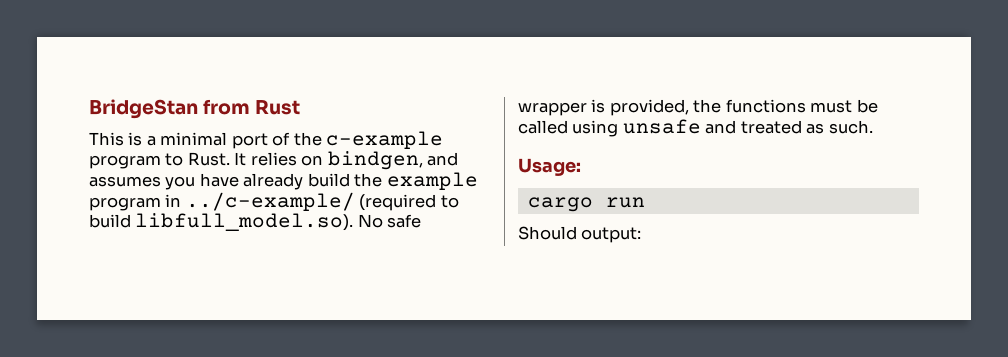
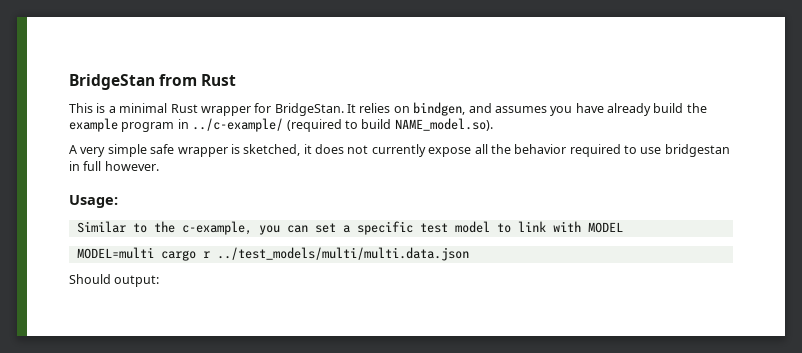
[231,131,444,149] [89,152,230,169] port of the c-example program to Rust. -> [170,103,344,116] Rust wrapper for BridgeStan.
[135,213,422,231] [518,99,878,116] [518,119,873,137] [518,158,581,176] [527,197,645,212] libfull_model.so). No safe wrapper is provided, the functions must be called using unsafe and treated as such. // Usage: // cargo run -> [394,118,493,131] [69,144,730,157] [69,161,159,171] [69,195,118,208] [76,221,623,235] [76,247,469,261] NAME_model.so). // A very simple safe wrapper is sketched, it does not currently expose all the behavior required to use bridgestan in full however. // Usage: // Similar to the c-example, you can set a specific test model to link with MODEL // MODEL=multi cargo r ../test_models/multi/multi.data.json

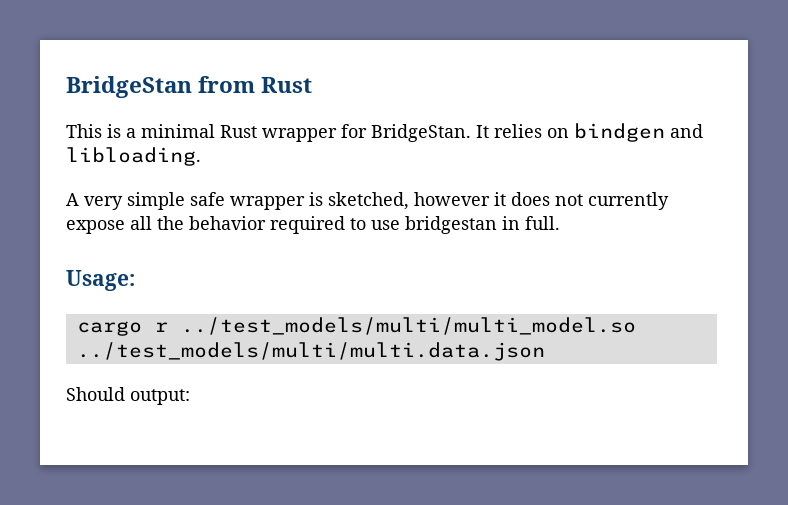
[413,102,707,116] [69,118,493,132] bindgen, and assumes you have already build the example program in ../c-example/ (required to build NAME_model.so). -> [574,123,703,142] [66,147,201,166] bindgen and libloading.
(301, 150) none -> [414,192,490,206] however
[83,161,159,171] full however. -> [525,216,560,230] full.
[76,221,623,235] [76,247,154,259] Similar to the c-example, you can set a specific test model to link with MODEL // MODEL=multi -> (135, 280) none
(210, 254) none -> [180,317,636,335] ../test_models/multi/multi_model.so

